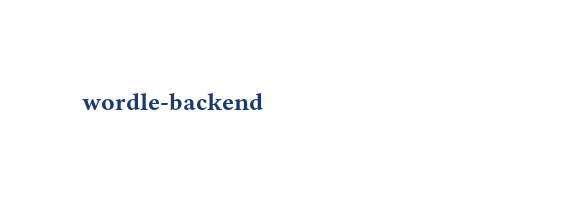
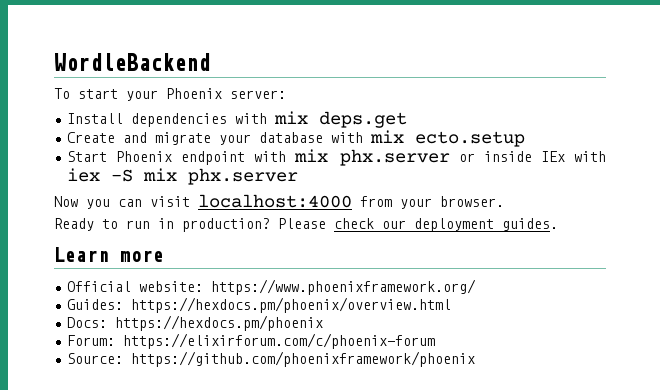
[82,93,263,111] wordle-backend -> [54,53,210,71] [54,88,286,101] [67,111,408,128] [67,130,526,147] [67,149,606,166] [67,168,299,185] [54,194,504,209] [54,218,558,232] [54,247,164,262] [67,279,477,295] [67,297,452,313] [67,315,324,331] [67,333,436,349] [67,351,476,367] WordleBackend // To start your Phoenix server: // Install dependencies with mix deps.get // Create and migrate your database with mix ecto.setup // Start Phoenix endpoint with mix phx.server or inside IEx with iex -S mix phx.server // Now you can visit localhost:4000 from your browser. // Ready to run in production? Please check our deployment guides. // Learn more // Official website: https://www.phoenixframework.org/ // Guides: https://hexdocs.pm/phoenix/overview.html // Docs: https://hexdocs.pm/phoenix // Forum: https://elixirforum.com/c/phoenix-forum // Source: https://github.com/phoenixframework/phoenix

